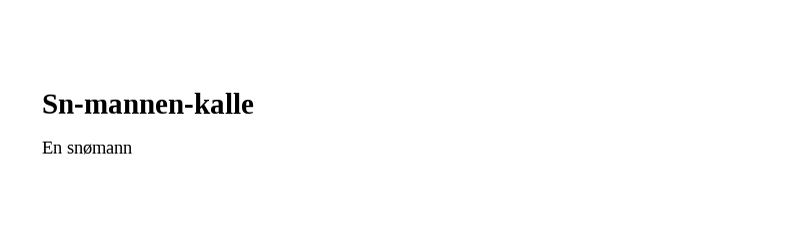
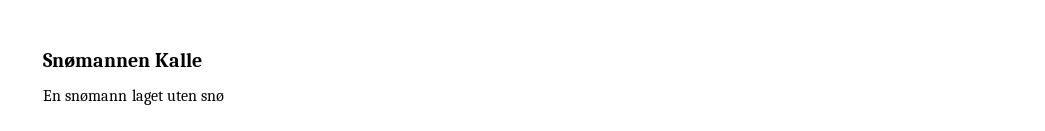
[42,92,255,114] Sn-mannen-kalle -> [43,52,203,68] Snømannen Kalle
(132, 149) none -> [131,89,225,105] laget uten snø

